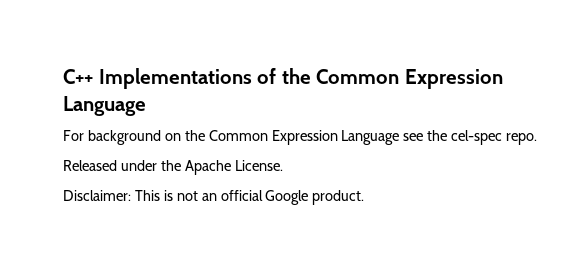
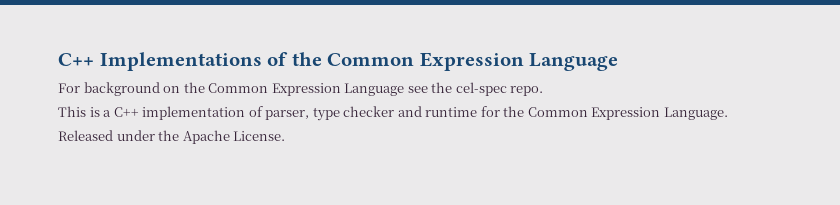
(538, 139) none -> [58,106,728,121] // This is a C++ implementation of parser, type checker and runtime for the Common Expression Language.
[63,190,365,205] // Disclaimer: This is not an official Google product. -> (286, 136) none

